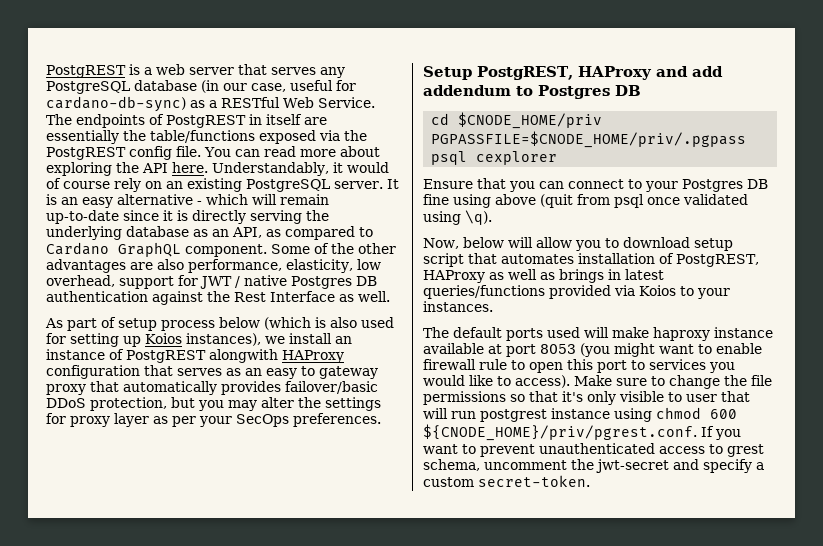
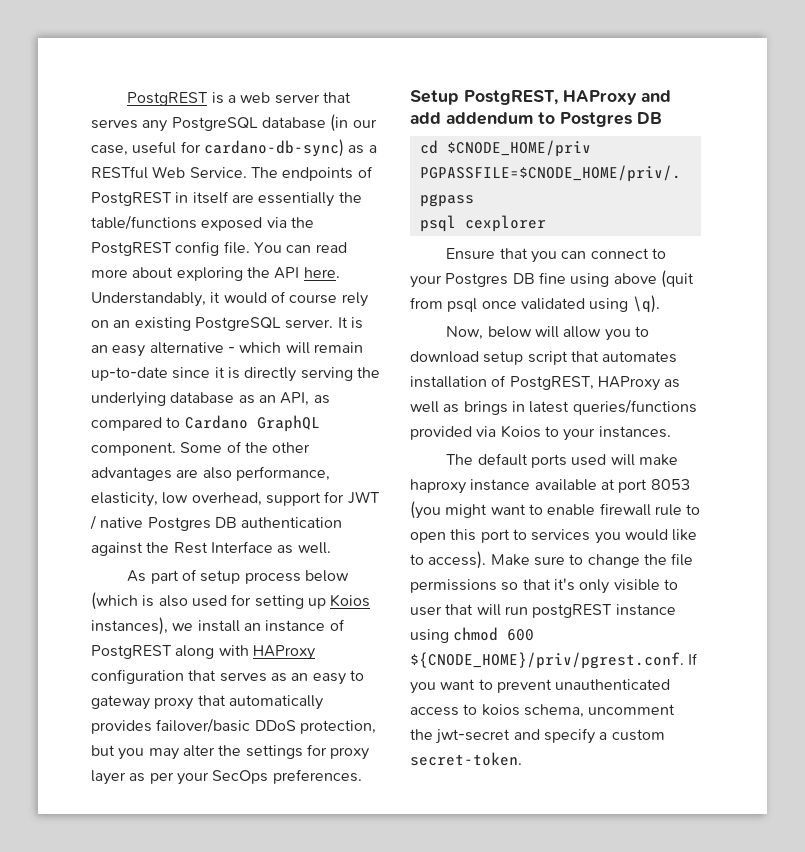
[209,349,278,363] alongwith -> [175,645,249,659] along with
[480,409,547,422] postgrest -> [532,604,613,618] postgREST
[727,444,764,457] grest -> [481,704,520,716] koios

